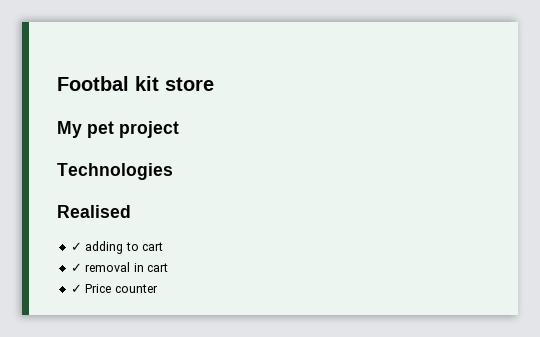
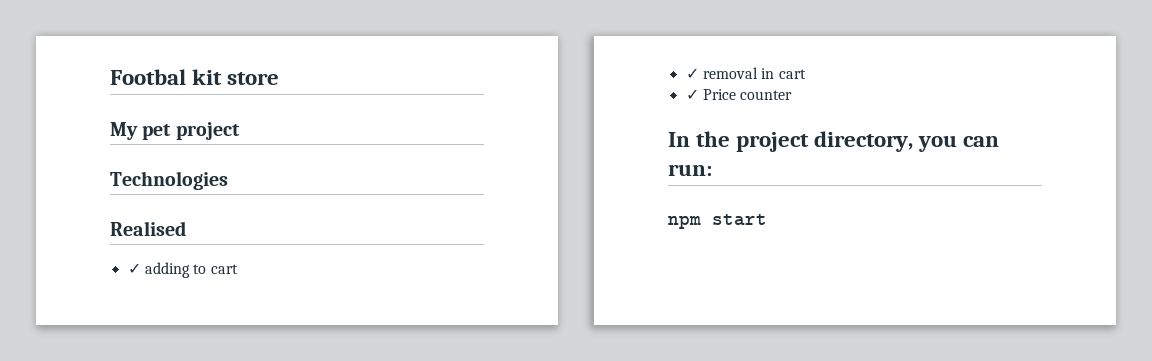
(158, 288) none -> [668,131,1000,152] [668,164,712,176] [668,214,767,229] // In the project directory, you can run: // npm start

